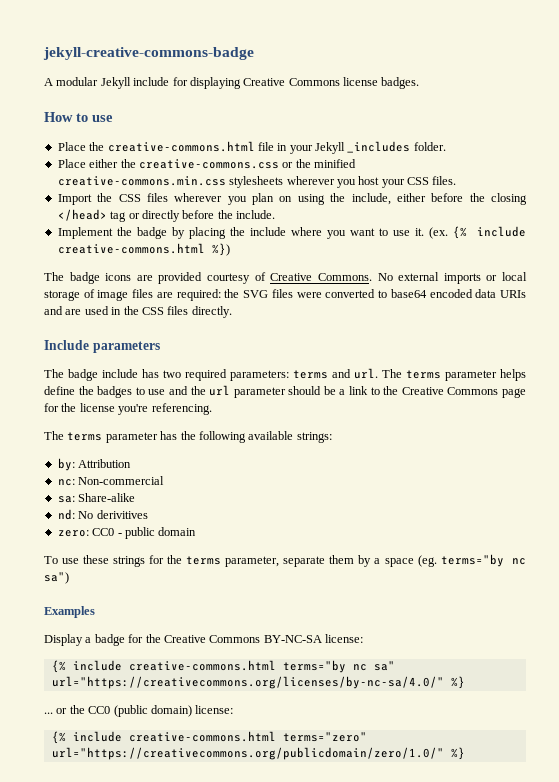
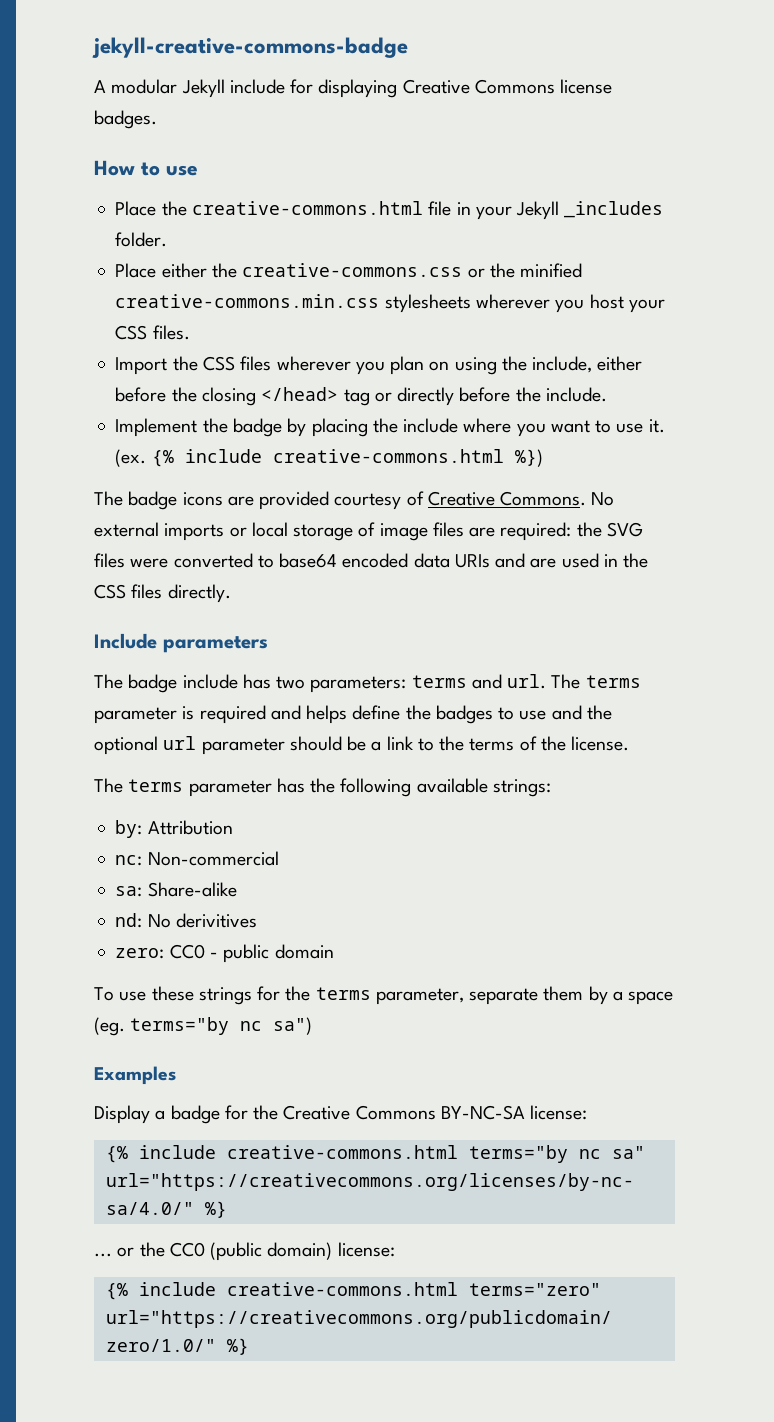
[185,369,227,381] required -> (306, 682) none
(497, 375) none -> [182,705,301,724] is required and
(206, 390) none -> [94,736,158,755] optional
[401,387,526,398] [44,403,212,415] Creative Commons page for the license you're referencing. -> [469,736,630,751] terms of the license.

